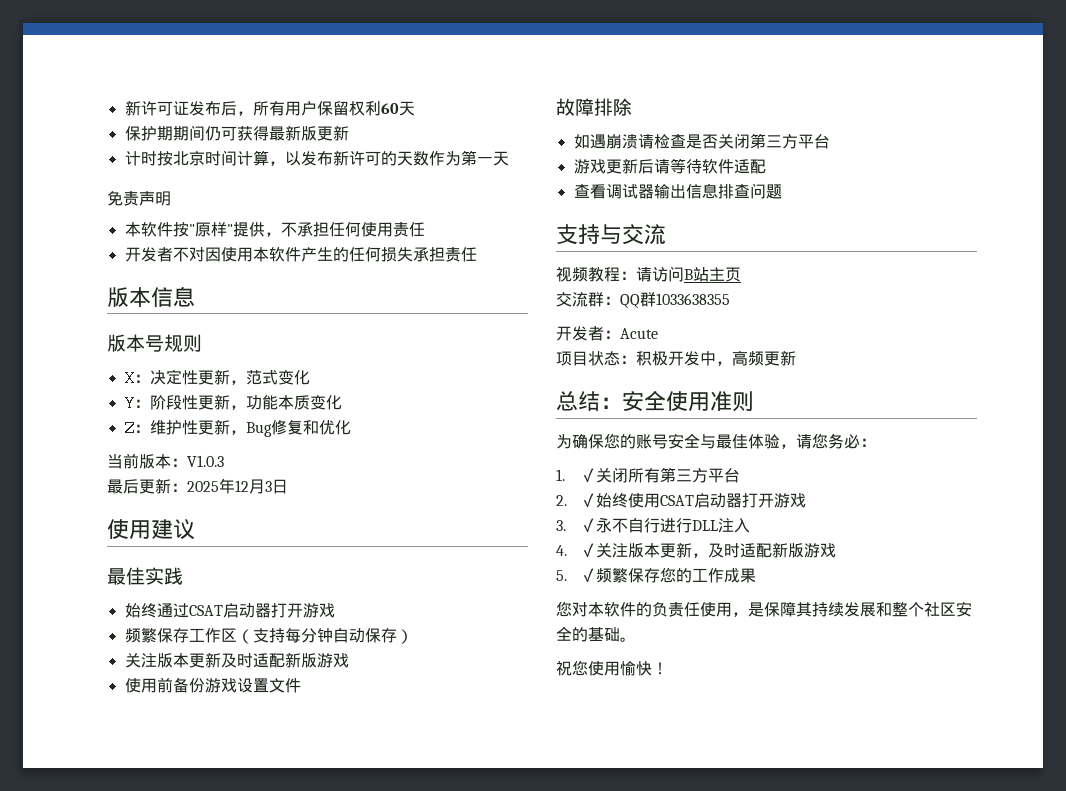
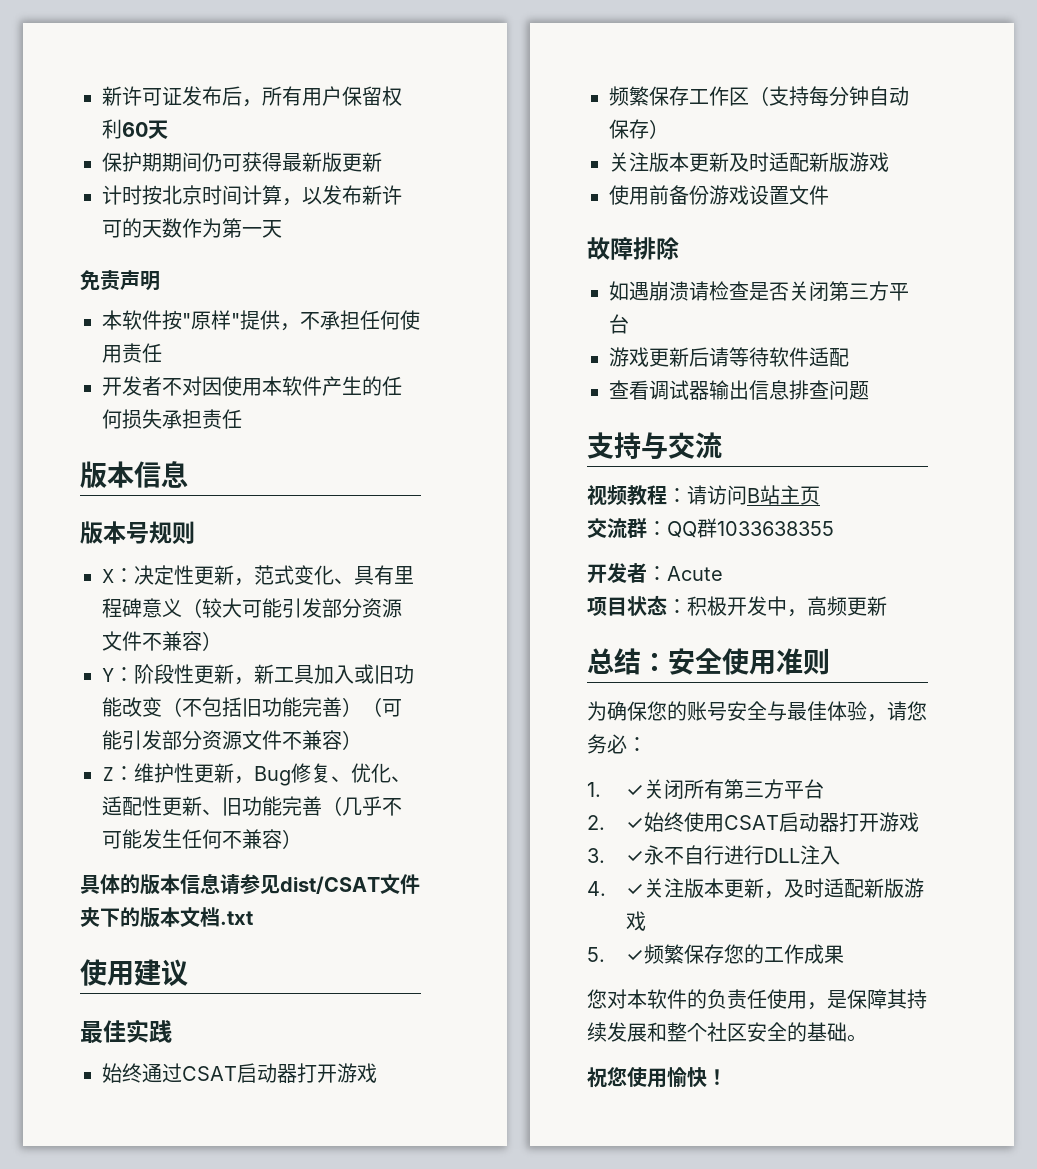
(310, 377) none -> [334,565,414,585] [102,598,402,618] [102,631,222,651] 、具有里程碑意义（较大可能引发部分资源文件不兼容）
[245,395,342,410] 功能本质变化 -> [254,664,414,684] [102,697,402,717] [102,730,362,750] 新工具加入或旧功能改变（不包括旧功能完善）（可能引发部分资源文件不兼容）
[302,420,319,435] 和 -> [331,776,351,782] 、
[107,453,224,469] [107,478,288,494] // 当前版本：V1.0.3 // 最后更新：2025年12月3日 -> [391,776,411,782] [102,796,402,816] [102,829,302,849] [80,873,420,895] [80,907,253,928] 、适配性更新、旧功能完善（几乎不可能发生任何不兼容） // 具体的版本信息请参见dist/CSAT文件夹下的版本文档.txt

